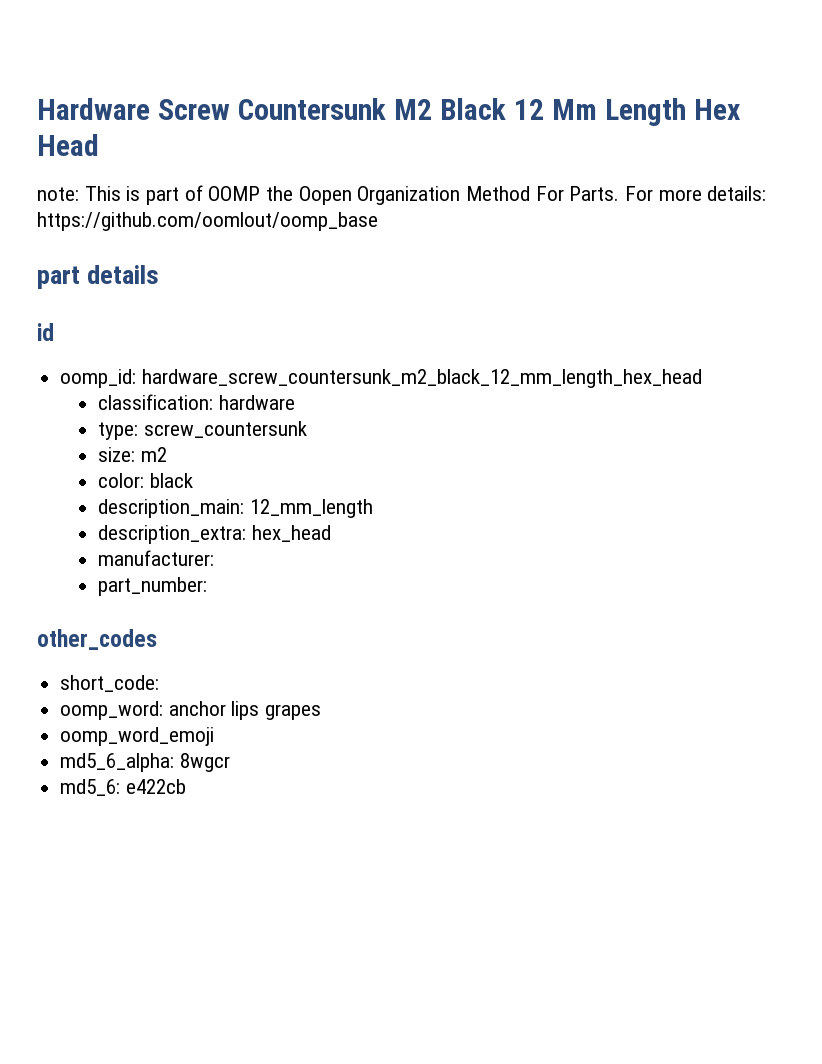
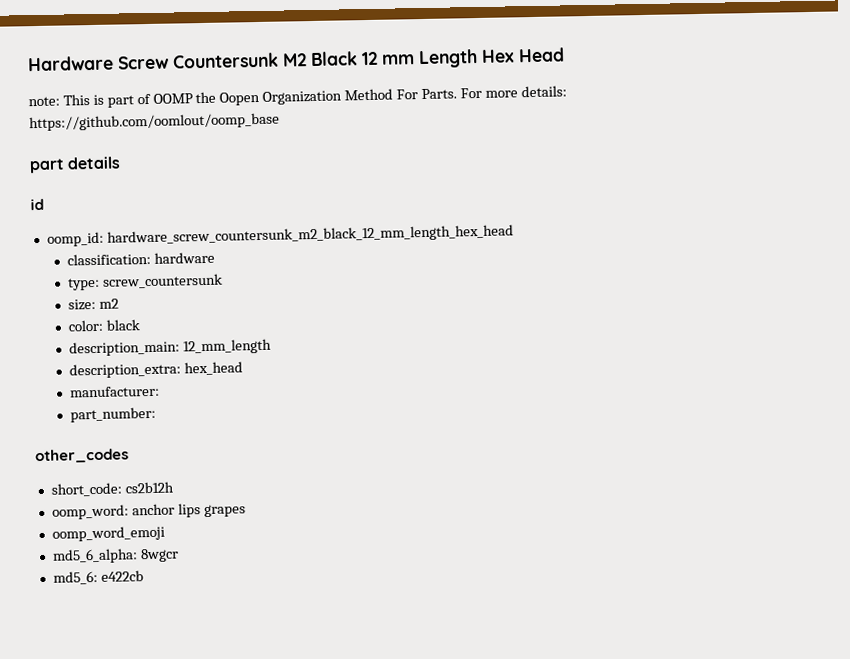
[551,99,597,120] Mm -> [382,54,415,65] mm
(160, 683) none -> [124,481,174,494] cs2b12h

